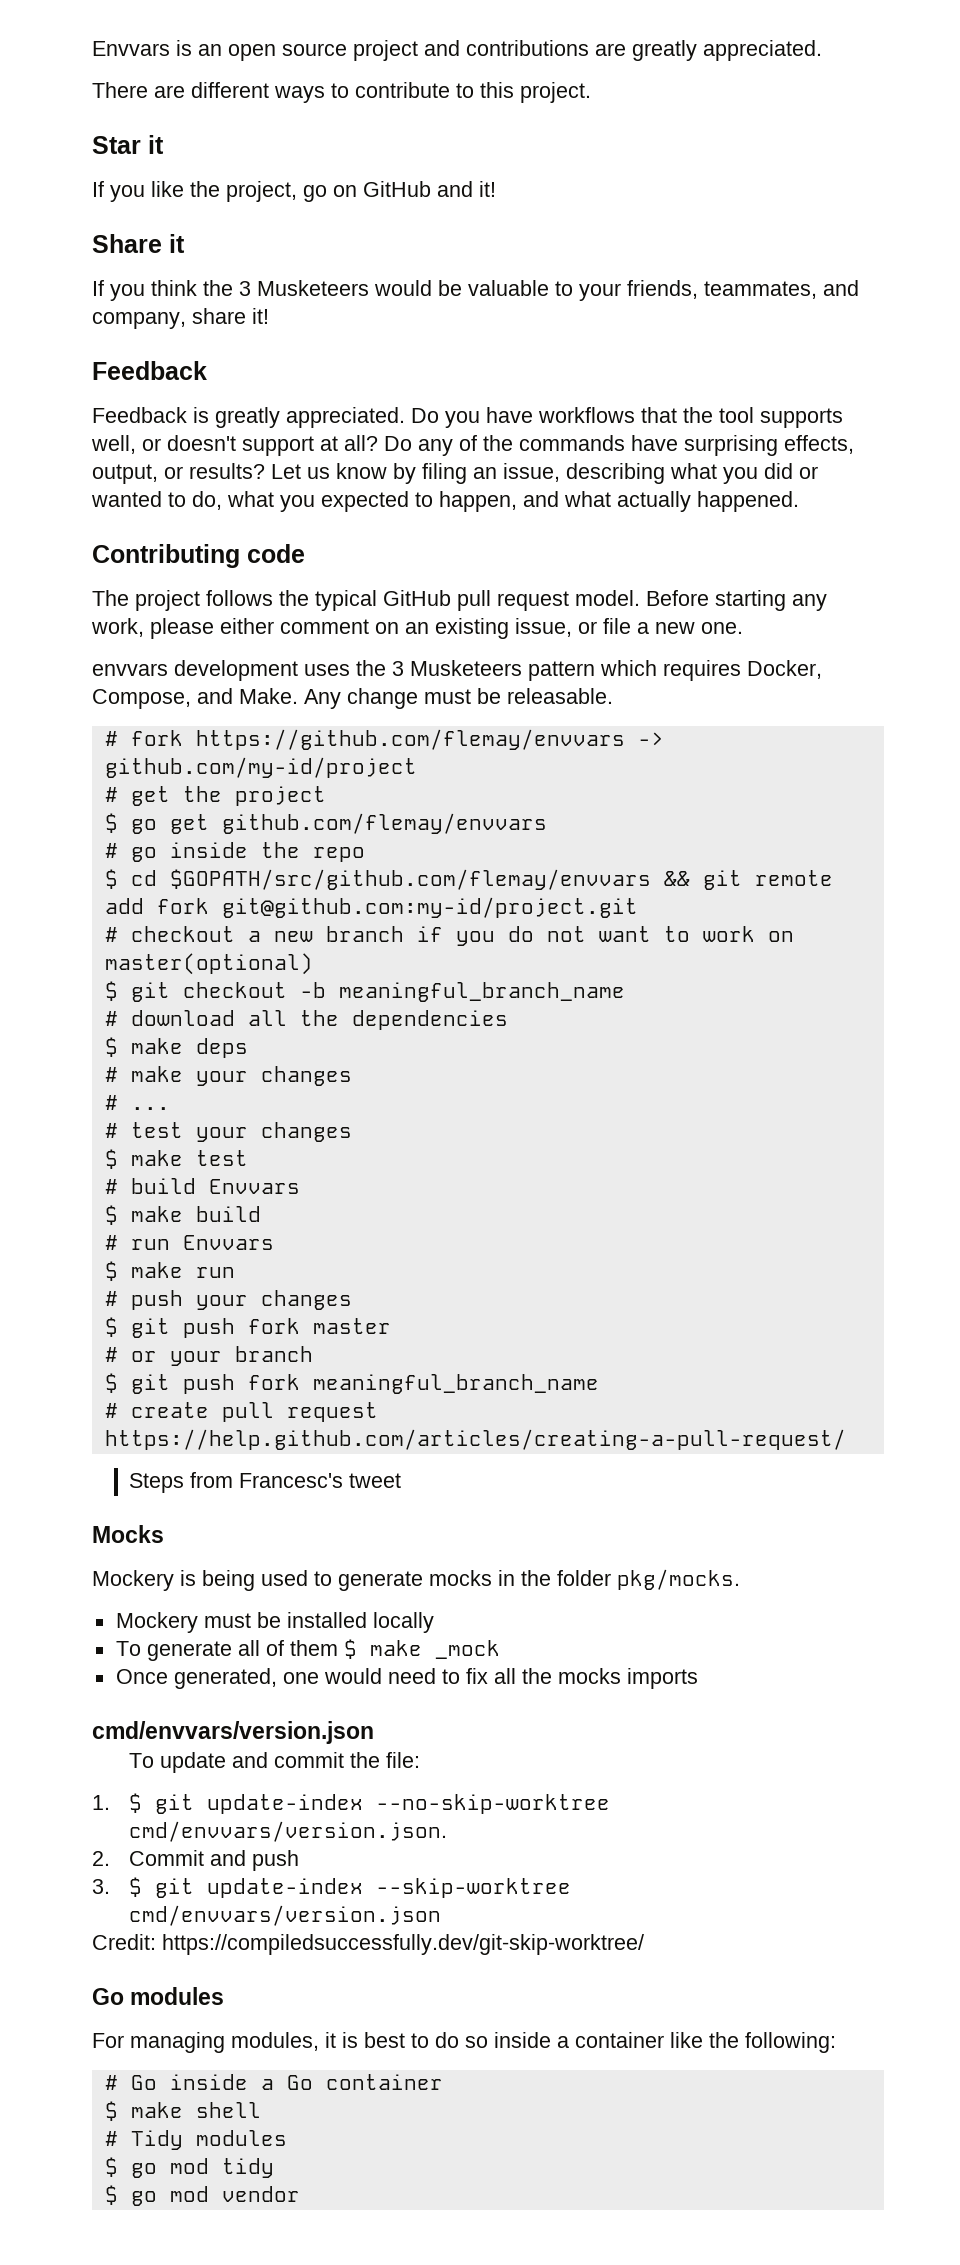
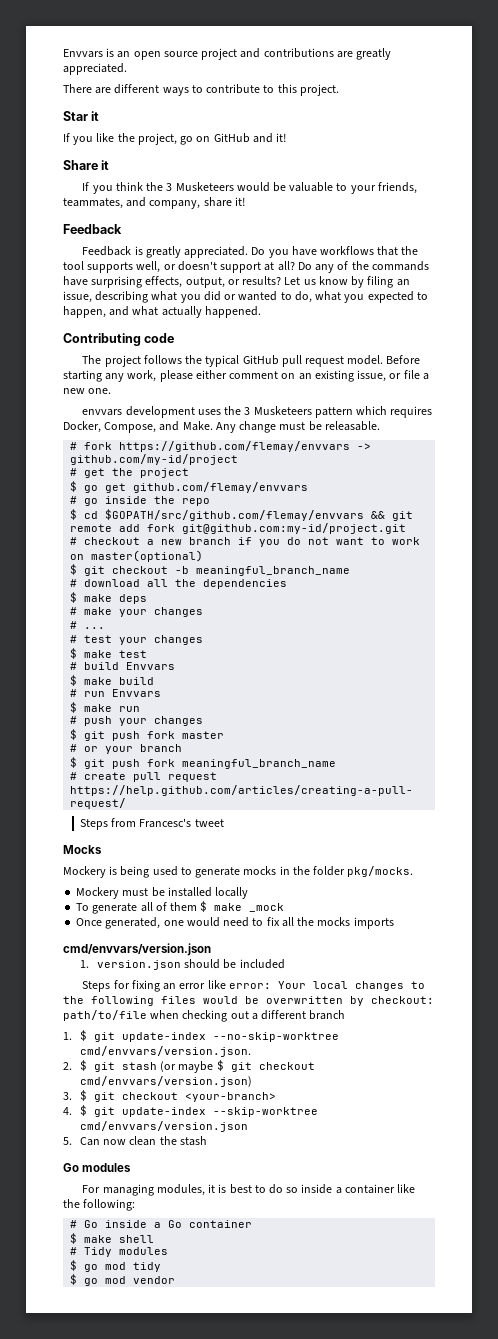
[129,1752,421,1773] To update and commit the file: -> [79,959,285,970] [82,980,425,992] [63,996,434,1006] [63,1010,346,1022] 1. version.json should be included // Steps for fixing an error like error: Your local changes to the following files would be overwritten by checkout: path/to/file when checking out a different branch
[129,1850,300,1871] [92,1879,110,1894] Commit and push // 3. -> [79,1060,315,1073] [79,1076,252,1087] [63,1090,276,1102] [63,1107,72,1115] $ git stash (or maybe $ git checkout cmd/envvars/version.json) // 3. $ git checkout <your-branch> // 4.
[92,1934,644,1955] Credit: https://compiledsuccessfully.dev/git-skip-worktree/ -> [63,1136,207,1146] 5. Can now clean the stash

